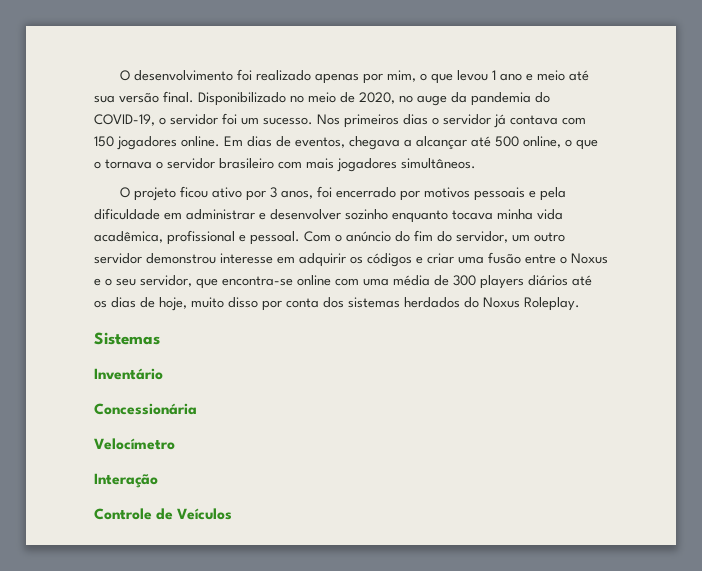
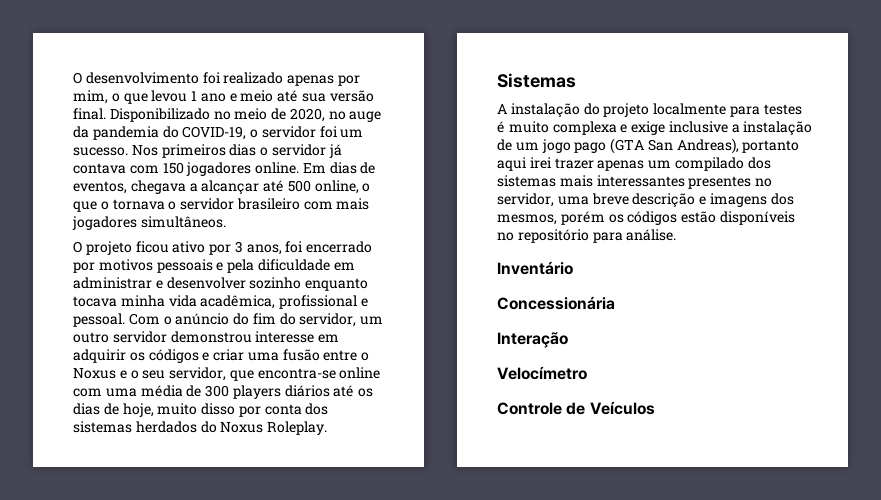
(160, 338) none -> [497,103,802,118] [497,121,813,136] [497,138,800,154] [497,157,771,171] [497,175,773,189] [497,193,794,208] [497,211,795,225] [497,229,677,243] // A instalação do projeto localmente para testes é muito complexa e exige inclusive a instalação de um jogo pago (GTA San Andreas), portanto aqui irei trazer apenas um compilado dos sistemas mais interessantes presentes no servidor, uma breve descrição e imagens dos mesmos, porém os códigos estão disponíveis no repositório para análise.
(197, 409) none -> [497,332,568,348] // Interação
[94,473,158,488] // Interação -> (587, 373) none

